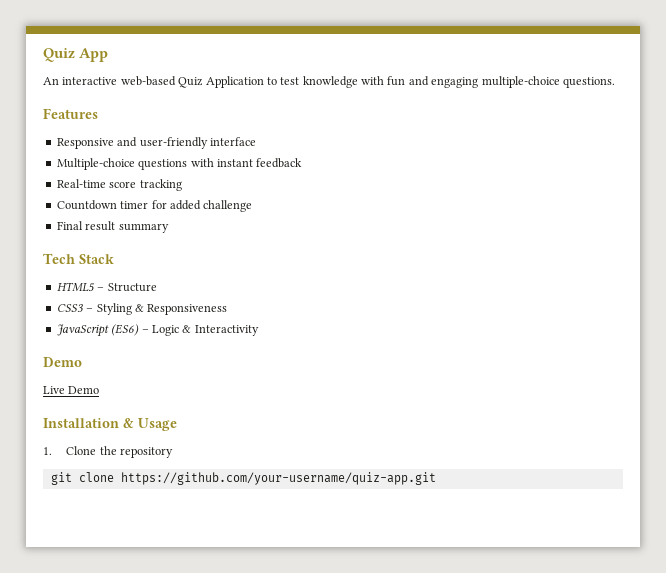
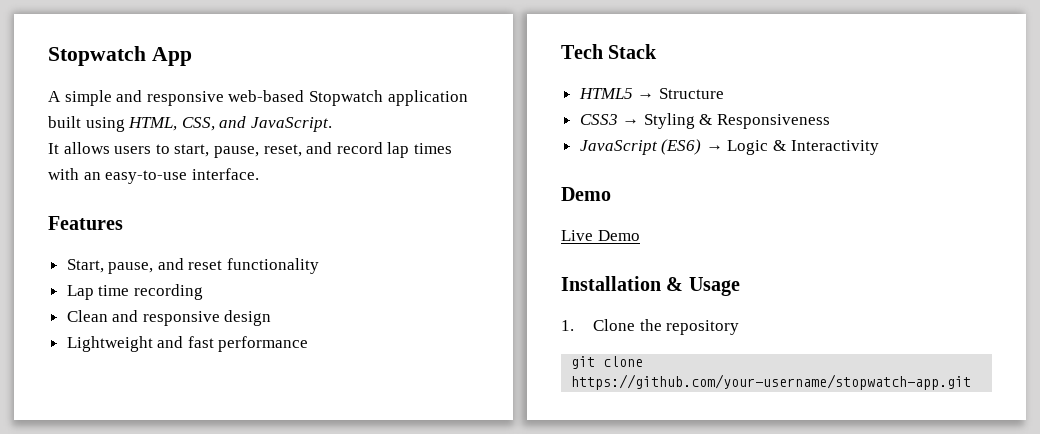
[43,48,75,62] Quiz -> [48,46,146,66] Stopwatch
[43,76,615,88] [43,108,98,119] [56,137,256,149] [56,158,303,170] [56,179,182,191] [56,200,253,212] [56,221,169,233] An interactive web-based Quiz Application to test knowledge with fun and engaging multiple-choice questions. // Features // Responsive and user-friendly interface // Multiple-choice questions with instant feedback // Real-time score tracking // Countdown timer for added challenge // Final result summary -> [48,90,468,106] [48,116,332,132] [48,142,452,158] [48,168,259,184] [48,216,123,230] [66,258,320,274] [66,284,203,300] [66,310,272,326] [66,336,309,352] A simple and responsive web-based Stopwatch application built using HTML, CSS, and JavaScript. // It allows users to start, pause, reset, and record lap times with an easy-to-use interface. // Features // Start, pause, and reset functionality // Lap time recording // Clean and responsive design // Lightweight and fast performance
[97,287,105,291] – -> [637,93,655,99] →
[86,308,94,312] – -> [622,119,640,125] →
[141,329,149,333] – -> [705,145,723,151] →
[120,472,436,485] https://github.com/your-username/quiz-app.git -> [571,374,972,390] https://github.com/your-username/stopwatch-app.git

